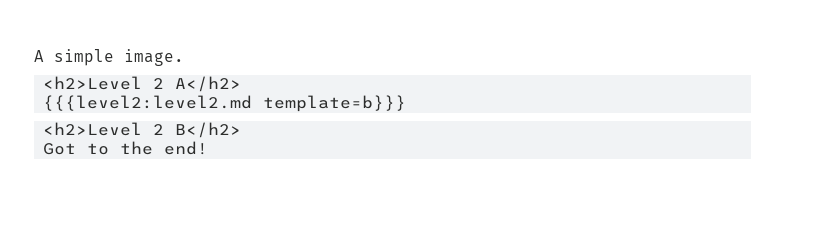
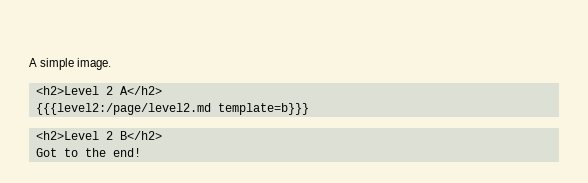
[43,95,253,111] {{{level2:level2.md -> [35,103,211,115] {{{level2:/page/level2.md

